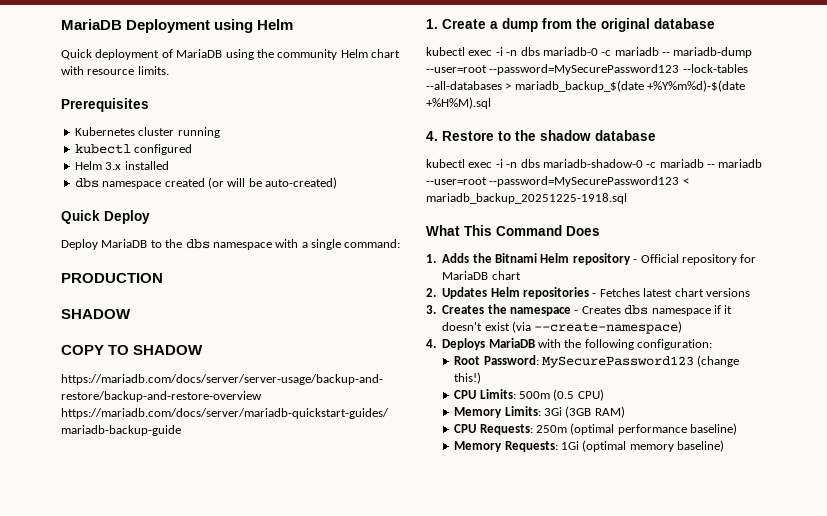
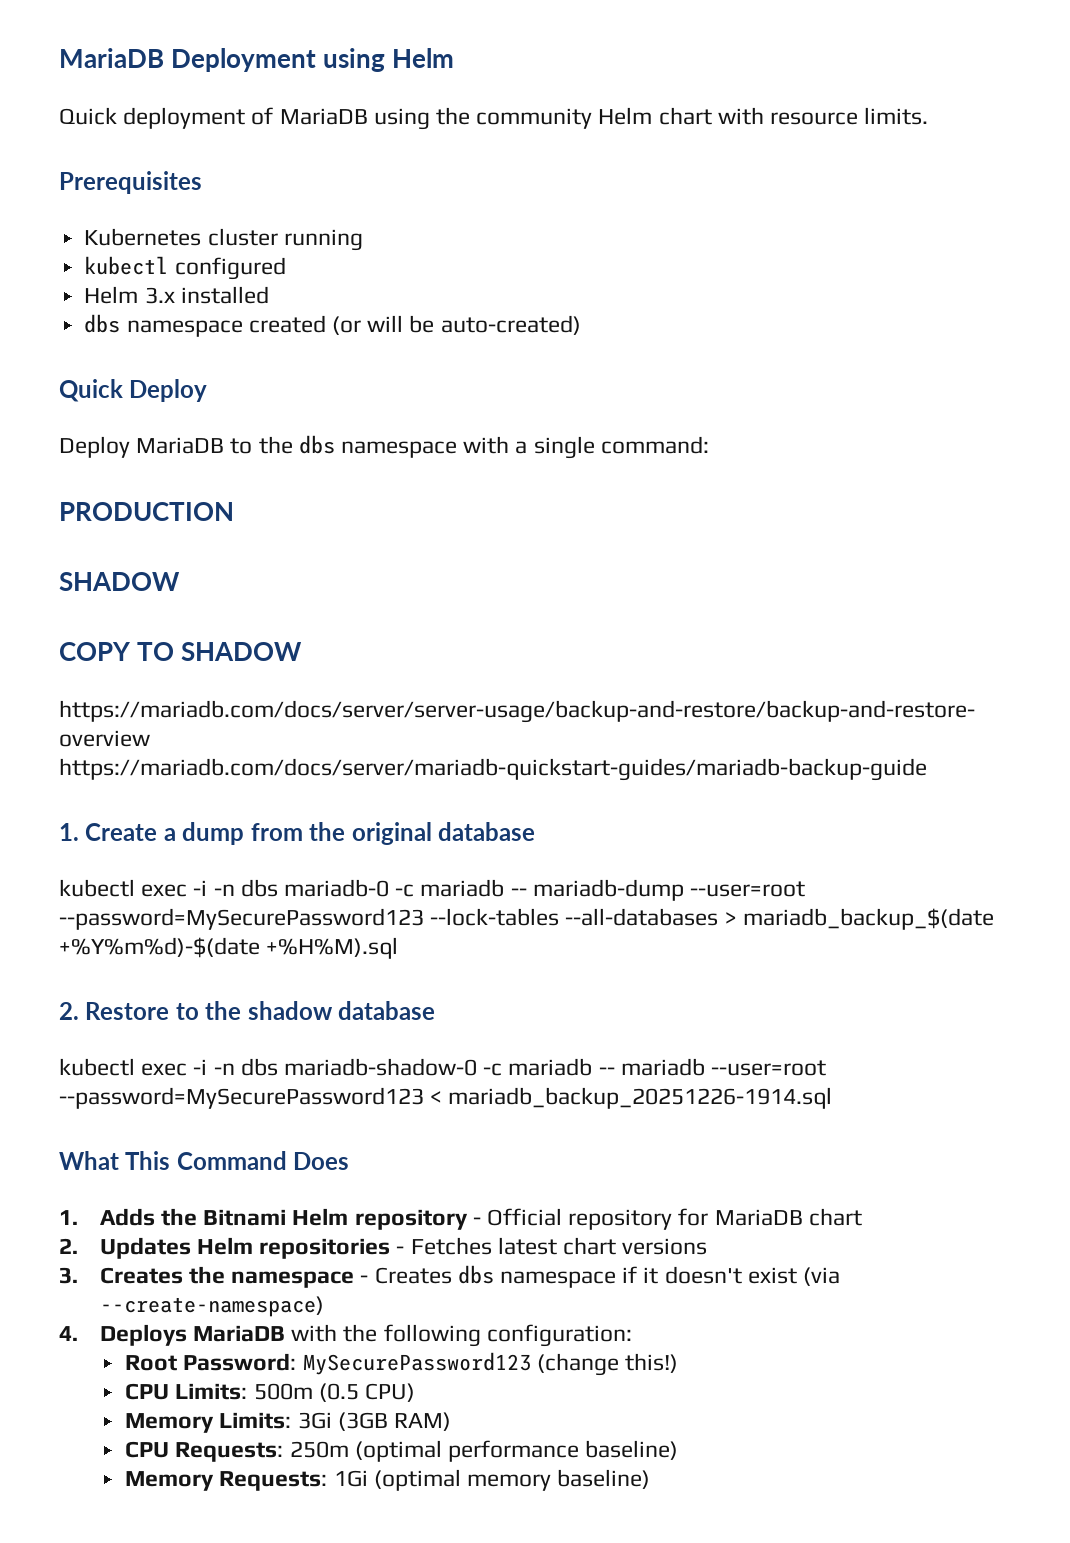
[426,131,438,141] 4. -> [59,1002,79,1020] 2.
[426,193,627,204] mariadb_backup_20251225-1918.sql -> [448,1087,833,1109] mariadb_backup_20251226-1914.sql

